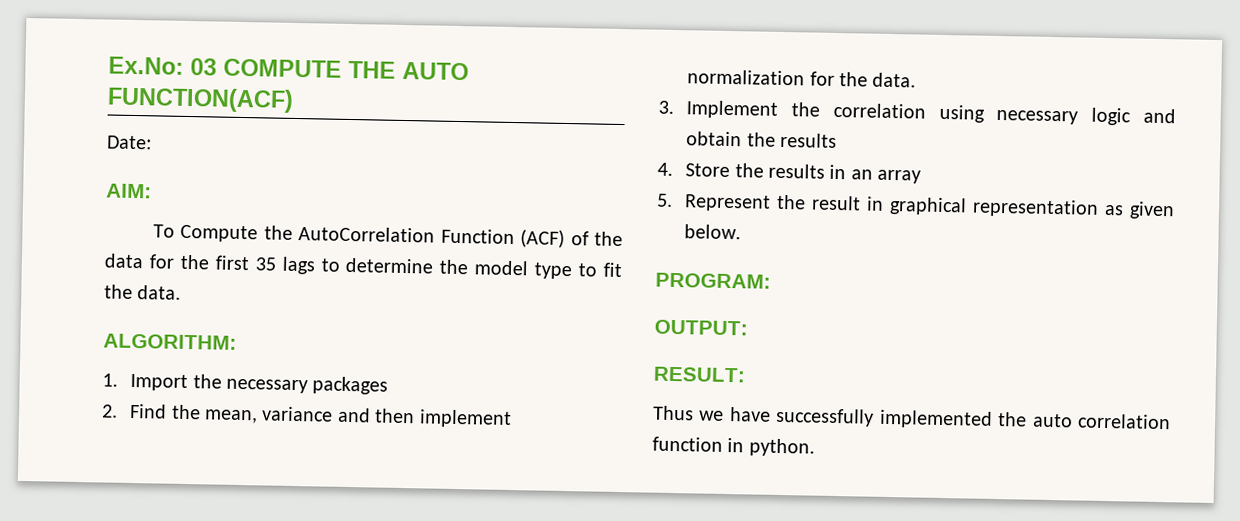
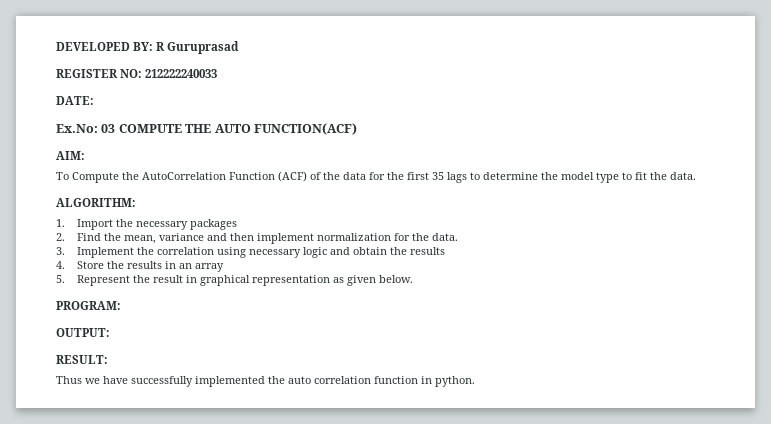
(108, 65) none -> [56,41,240,54] [56,69,218,78] [56,96,94,105] DEVELOPED BY: R Guruprasad // REGISTER NO: 212222240033 // DATE: //
[106,135,152,150] // Date: -> (357, 129) none

